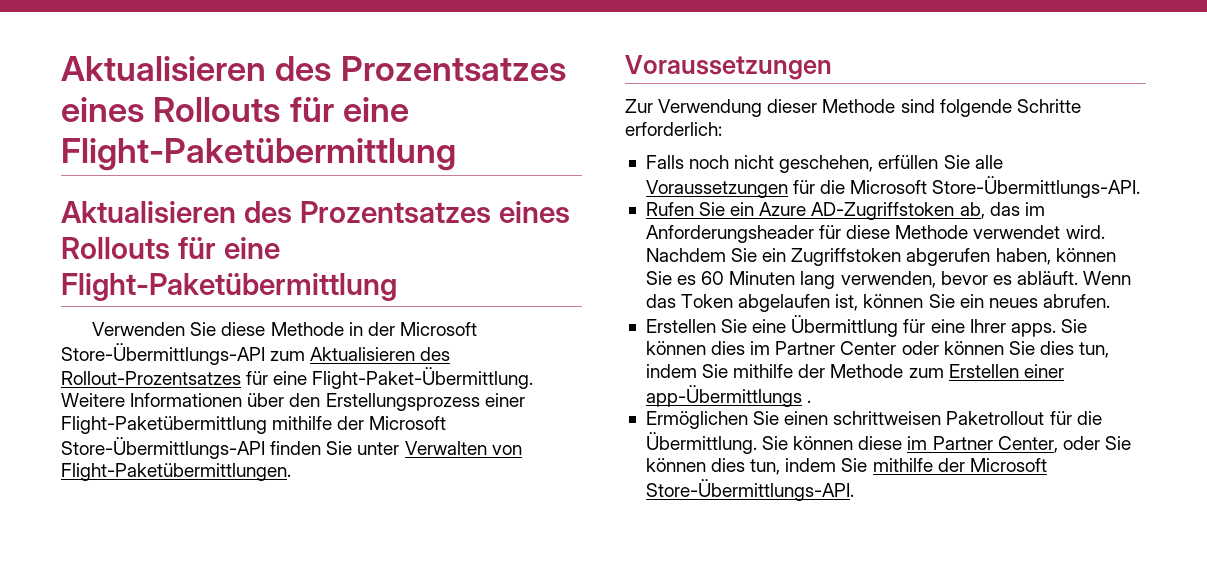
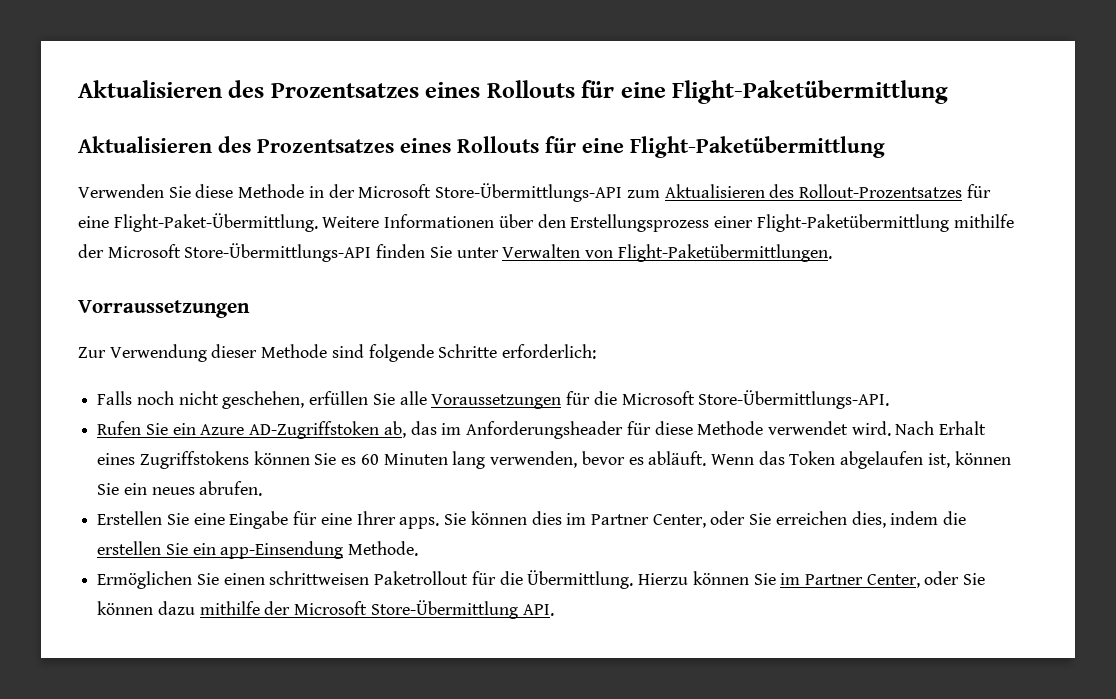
[625,55,832,80] Voraussetzungen -> [78,300,250,318] Vorraussetzungen
[645,248,1051,266] Nachdem Sie ein Zugriffstoken abgerufen haben, -> [895,421,987,435] [97,451,249,469] Nach Erhalt eines Zugriffstokens
[791,315,899,337] Übermittlung -> [229,511,289,529] Eingabe
[840,341,1110,358] [645,364,1064,378] [645,385,812,407] Center oder können Sie dies tun, indem Sie mithilfe der Methode zum Erstellen einer app-Übermittlungs . -> [652,511,967,528] [97,541,419,559] Center, oder Sie erreichen dies, indem die erstellen Sie ein app-Einsendung Methode.
[762,436,903,450] Sie können diese -> [638,571,776,585] Hierzu können Sie
[711,458,1047,475] [645,479,854,501] dies tun, indem Sie mithilfe der Microsoft Store-Übermittlungs-API. -> [157,600,554,619] dazu mithilfe der Microsoft Store-Übermittlung API.

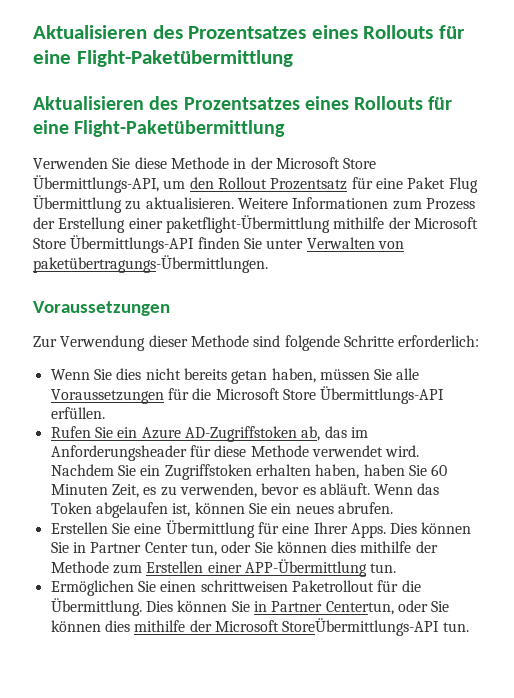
[435,183,991,202] [78,213,1014,232] [78,243,372,262] Store-Übermittlungs-API zum Aktualisieren des Rollout-Prozentsatzes für eine Flight-Paket-Übermittlung. Weitere Informationen über den Erstellungsprozess einer Flight-Paketübermittlung mithilfe der Microsoft Store-Übermittlungs-API -> [343,158,377,169] [33,175,478,193] [33,195,475,213] [33,215,478,233] [33,235,195,253] Store Übermittlungs-API, um den Rollout Prozentsatz für eine Paket Flug Übermittlung zu aktualisieren. Weitere Informationen zum Prozess der Erstellung einer paketflight-Übermittlung mithilfe der Microsoft Store Übermittlungs-API
[617,244,832,262] [78,300,250,318] Flight-Paketübermittlungen. // Vorraussetzungen -> [33,255,268,273] [33,301,170,316] paketübertragungs-Übermittlungen. // Voraussetzungen
[97,391,369,409] Falls noch nicht geschehen, erfüllen -> [50,368,370,384] Wenn Sie dies nicht bereits getan haben, müssen
[698,390,890,409] Store-Übermittlungs-API. -> [282,386,445,404] [50,407,105,419] Store Übermittlungs-API erfüllen.
[895,421,987,435] [97,451,486,469] Nach Erhalt eines Zugriffstokens können Sie es 60 Minuten lang -> [50,464,448,480] [50,484,177,498] Nachdem Sie ein Zugriffstoken erhalten haben, haben Sie 60 Minuten Zeit, es zu
[229,511,289,529] Eingabe -> [165,520,255,538] Übermittlung
[399,511,967,529] [97,541,419,559] apps. Sie können dies im Partner Center, oder Sie erreichen dies, indem die erstellen Sie ein app-Einsendung Methode. -> [350,522,472,538] [50,541,438,556] [50,559,397,577] Apps. Dies können Sie in Partner Center tun, oder Sie können dies mithilfe der Methode zum Erstellen einer APP-Übermittlung tun.
[638,571,986,588] [97,600,554,619] Hierzu können Sie im Partner Center, oder Sie können dazu mithilfe der Microsoft Store-Übermittlung API. -> [145,600,450,615] [50,618,469,636] Dies können Sie in Partner Centertun, oder Sie können dies mithilfe der Microsoft StoreÜbermittlungs-API tun.

